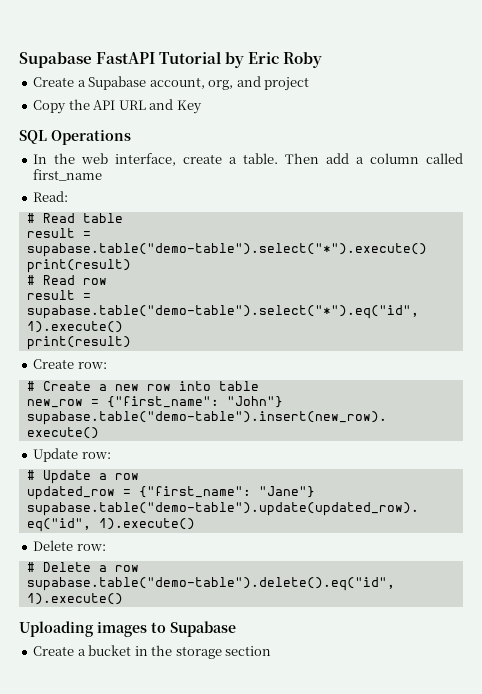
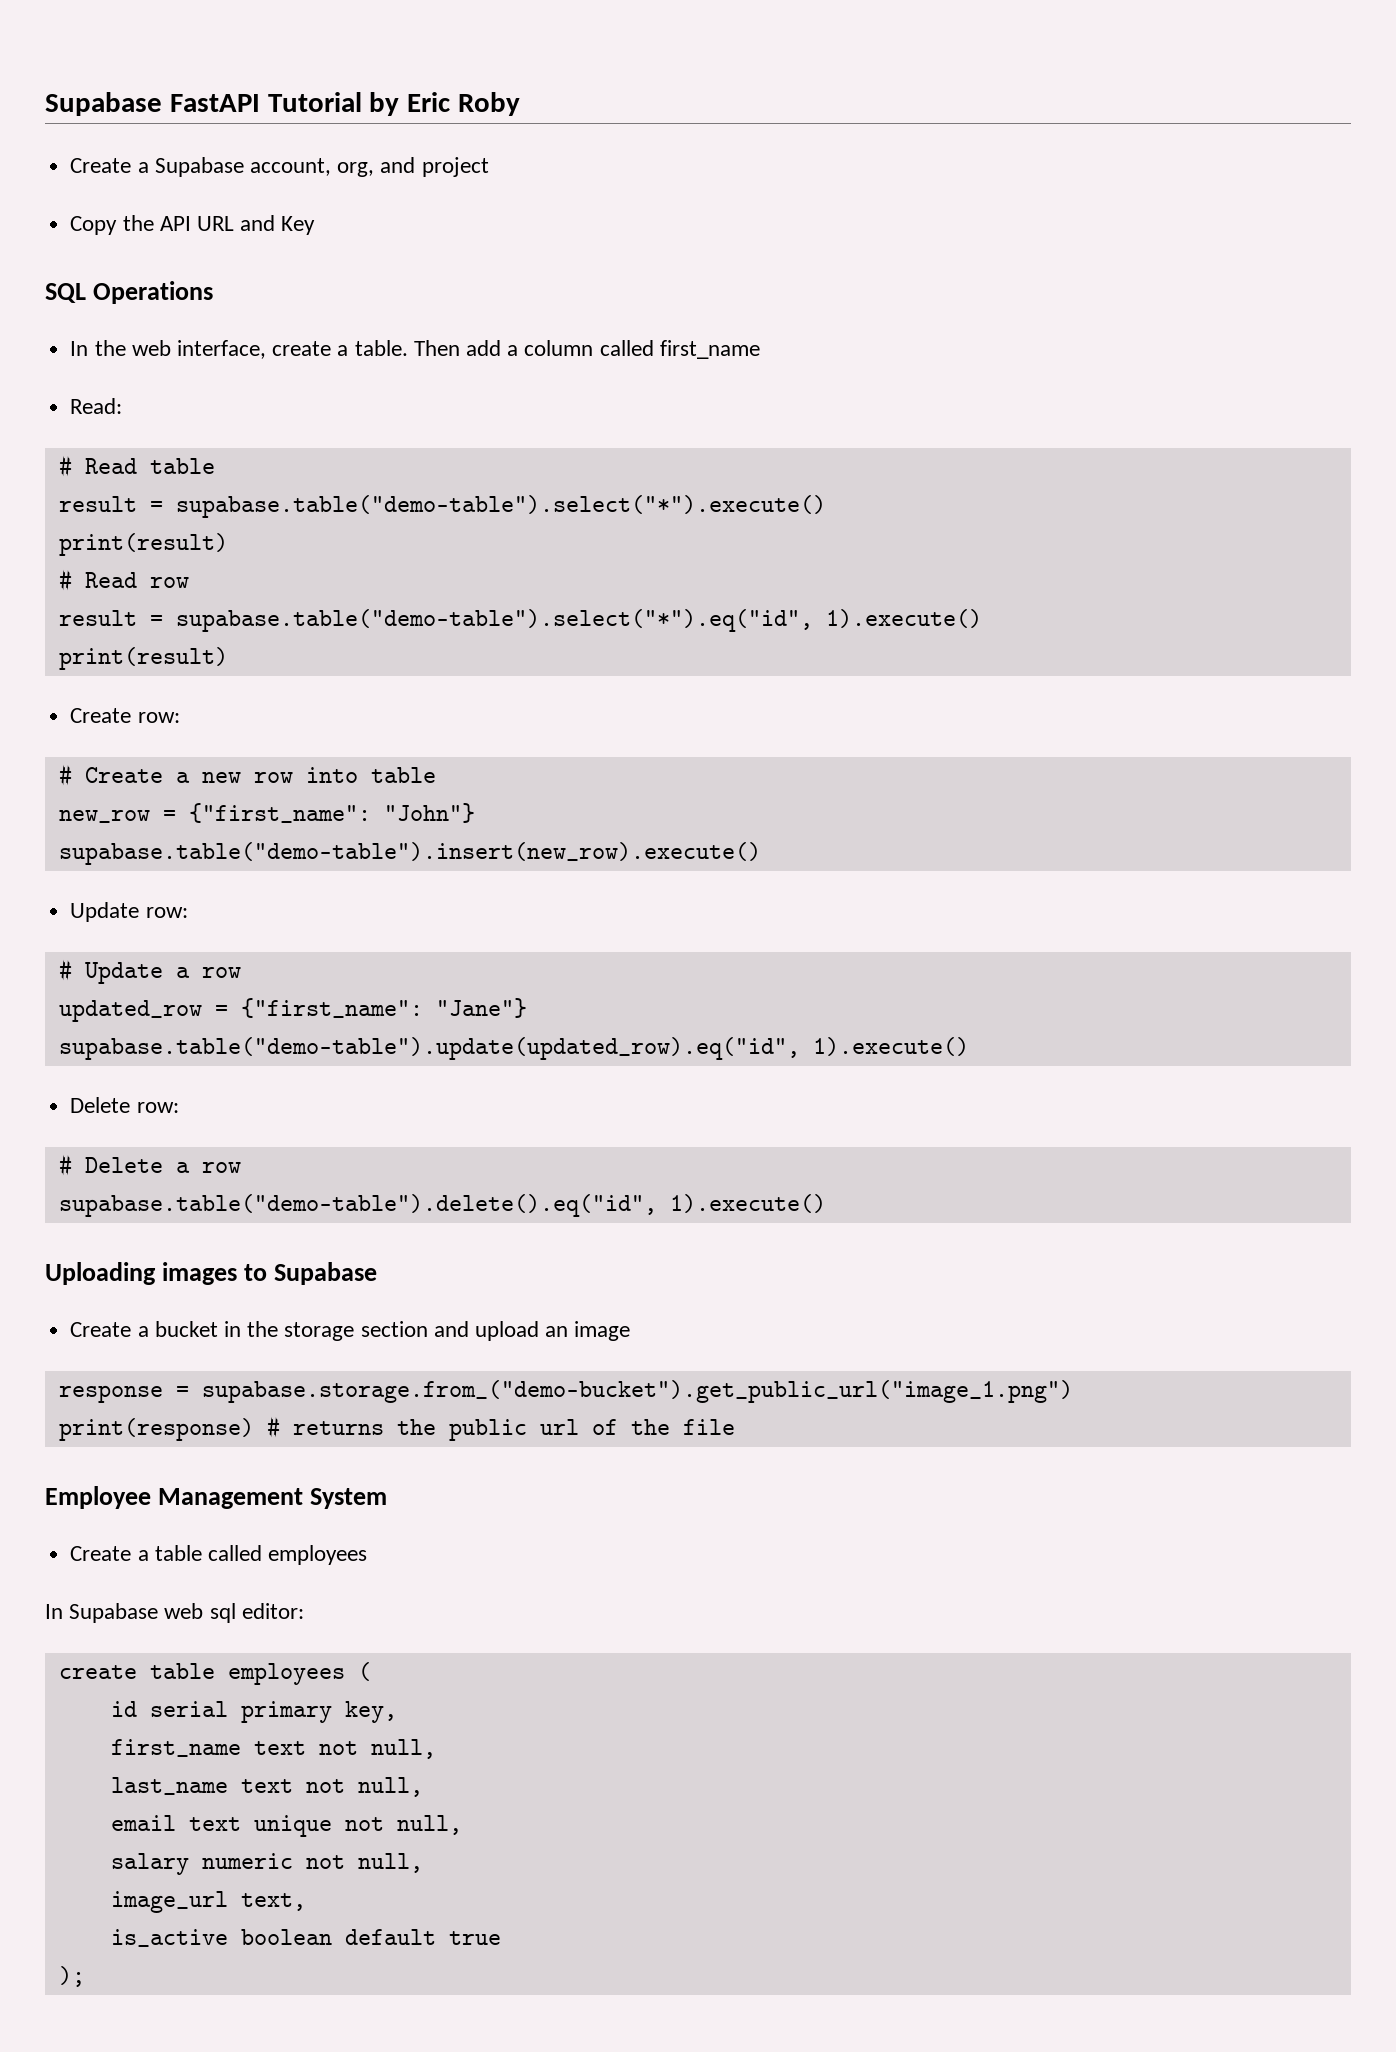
(272, 651) none -> [433,1321,631,1341] [58,1380,1073,1403] [58,1416,735,1441] [45,1486,388,1509] [70,1545,368,1565] [45,1603,304,1623] [58,1662,371,1685] [110,1701,397,1723] [110,1739,436,1759] [110,1777,423,1797] [110,1815,462,1837] [110,1853,423,1875] [110,1891,306,1913] [110,1929,501,1947] [58,1966,85,1987] and upload an image // response = supabase.storage.from_("demo-bucket").get_public_url("image_1.png") // print(response) # returns the public url of the file // Employee Management System // Create a table called employees // In Supabase web sql editor: // create table employees ( // id serial primary key, // first_name text not null, // last_name text not null, // email text unique not null, // salary numeric not null, // image_url text, // is_active boolean default true // );

